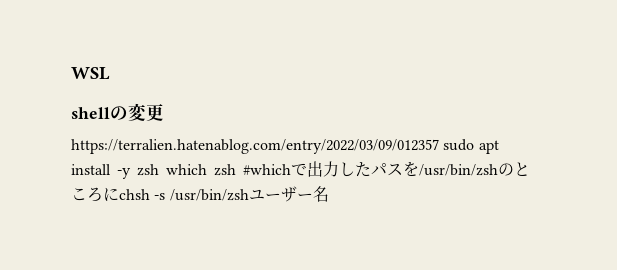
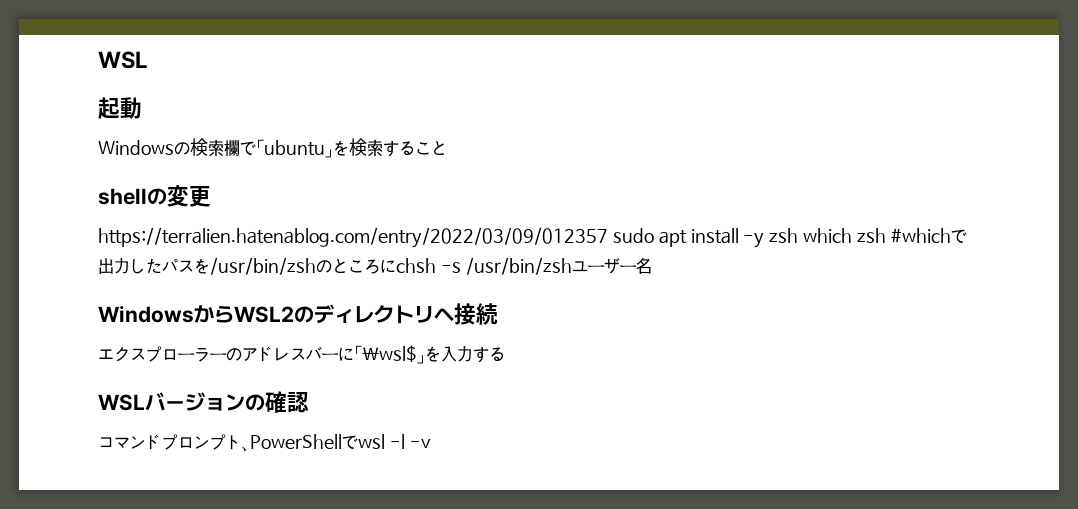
[71,67,110,80] WSL -> [98,51,148,69] [98,97,142,120] [98,138,447,158] WSL // 起動 // Windowsの検索欄で「ubuntu」を検索すること
(329, 194) none -> [98,303,498,325] [98,345,505,364] [98,391,309,413] [98,434,431,452] // WindowsからWSL2のディレクトリへ接続 // エクスプローラーのアドレスバーに「\wsl$」を入力する // WSLバージョンの確認 // コマンドプロンプト、PowerShellでwsl -l -v

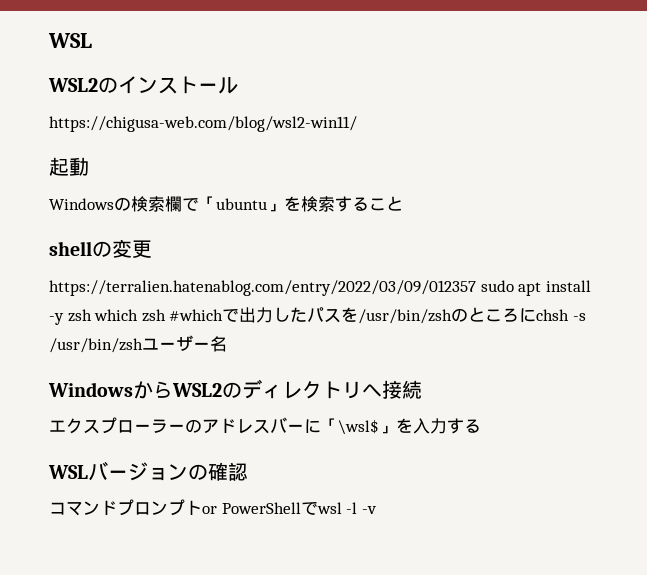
[98,51,148,69] WSL -> [48,33,92,48] [48,76,238,94] [49,116,357,132] WSL // WSL2のインストール // https://chigusa-web.com/blog/wsl2-win11/
[242,446,250,452] 、 -> [202,506,217,514] or

